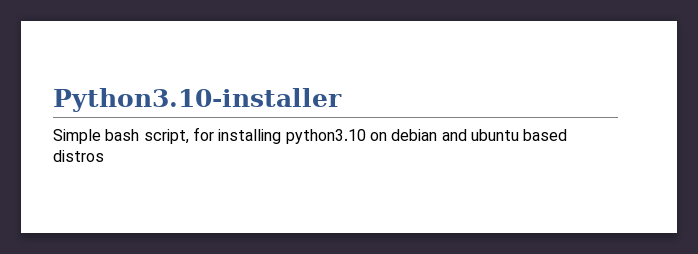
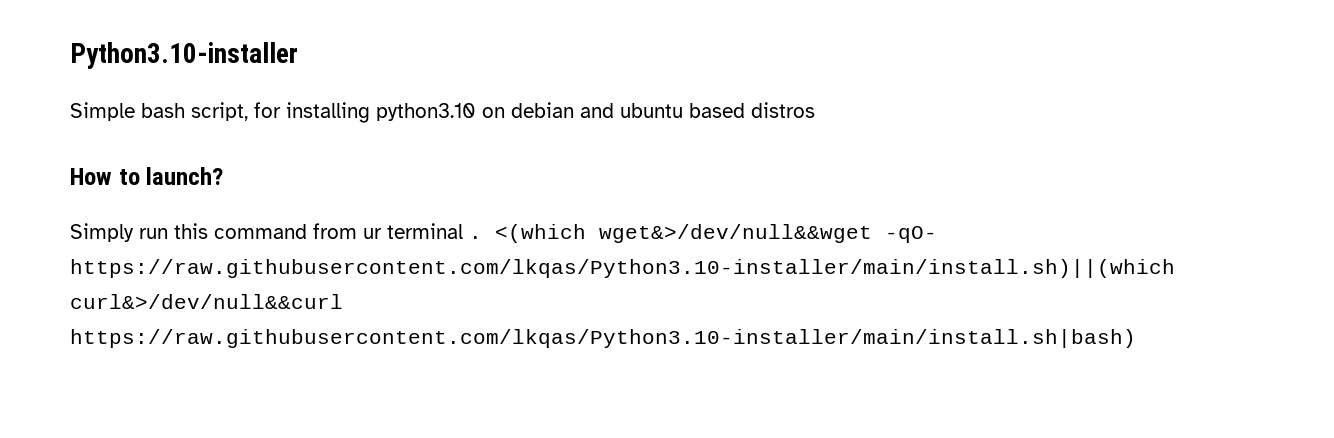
(104, 156) none -> [70,167,224,185] [70,223,937,243] [70,259,1175,278] [70,294,343,309] [70,329,1136,348] // How to launch? // Simply run this command from ur terminal . <(which wget&>/dev/null&&wget -qO- https://raw.githubusercontent.com/lkqas/Python3.10-installer/main/install.sh)||(which curl&>/dev/null&&curl https://raw.githubusercontent.com/lkqas/Python3.10-installer/main/install.sh|bash)

